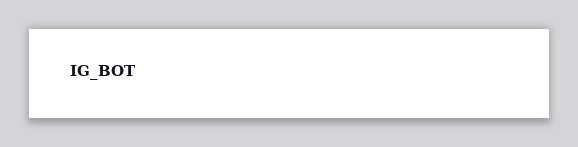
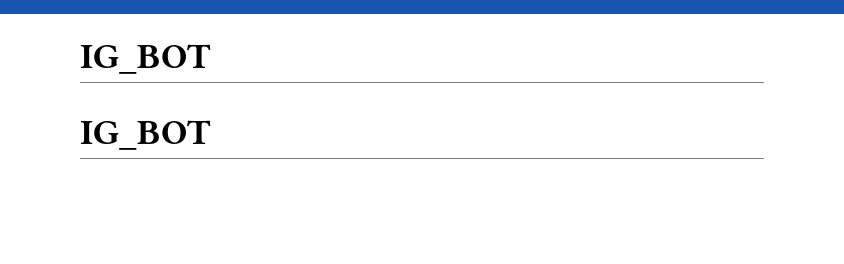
[70,65,136,80] IG_BOT -> [80,44,211,74] [80,120,211,150] IG_BOT // IG_BOT

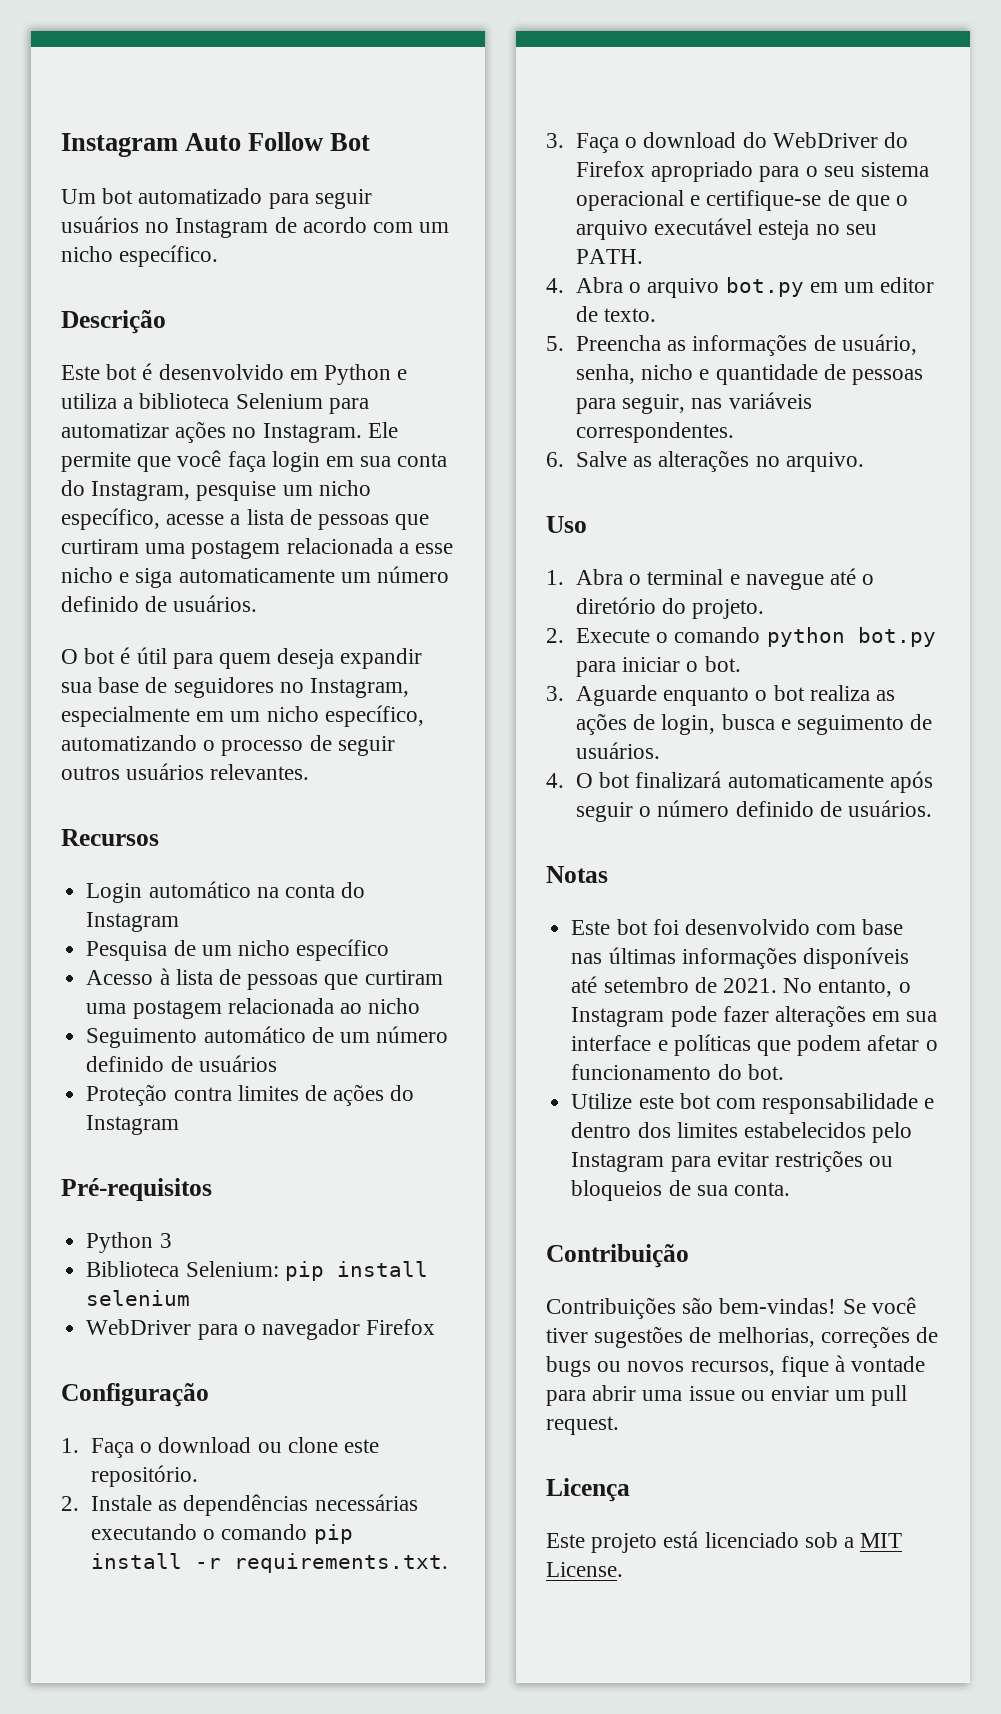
[80,44,211,74] [80,120,211,150] IG_BOT // IG_BOT -> [61,132,371,157] [61,188,372,209] [61,216,450,238] [61,245,219,267] [61,310,166,334] [61,363,408,385] [61,393,369,414] [61,421,398,443] [61,450,448,472] [61,480,371,501] [61,508,430,530] [61,538,454,559] [61,566,450,588] [61,595,258,612] [61,647,423,669] [61,677,410,698] [61,705,424,727] [61,735,395,756] [61,763,310,780] [61,829,159,846] [86,881,366,903] [86,912,180,932] [86,939,390,961] [86,968,443,990] [86,998,421,1019] [86,1026,449,1048] [86,1055,277,1072] [86,1084,415,1106] [86,1115,180,1135] [61,1178,212,1201] [86,1232,172,1253] [86,1261,428,1281] [86,1290,191,1306] [86,1319,436,1340] [61,1383,209,1407] [61,1437,379,1458] [90,1465,198,1487] [61,1494,418,1516] [90,1524,353,1544] [90,1553,448,1573] [546,132,908,153] [575,161,929,182] [575,190,908,211] [575,218,877,240] [575,249,643,264] [546,277,935,298] [575,306,657,322] [546,334,917,356] [575,364,923,385] [575,392,812,414] [575,422,734,443] [546,450,864,472] [546,516,587,533] [546,568,875,590] [575,597,765,619] [546,627,936,647] [575,656,741,677] [546,685,895,706] [575,713,933,735] [575,742,660,759] [546,771,933,793] [575,800,932,822] [546,866,608,883] [571,919,904,935] [571,947,909,969] [571,976,911,997] [571,1005,938,1027] [571,1034,938,1056] [571,1064,784,1080] [571,1093,935,1114] [571,1122,913,1143] [571,1150,894,1172] [571,1180,790,1201] [546,1244,689,1268] [546,1297,916,1319] [546,1326,939,1348] [546,1355,926,1377] [546,1385,908,1406] [546,1416,619,1435] [546,1478,630,1502] [546,1531,903,1553] [546,1562,623,1577] Instagram Auto Follow Bot // Um bot automatizado para seguir usuários no Instagram de acordo com um nicho específico. // Descrição // Este bot é desenvolvido em Python e utiliza a biblioteca Selenium para automatizar ações no Instagram. Ele permite que você faça login em sua conta do Instagram, pesquise um nicho específico, acesse a lista de pessoas que curtiram uma postagem relacionada a esse nicho e siga automaticamente um número definido de usuários. // O bot é útil para quem deseja expandir sua base de seguidores no Instagram, especialmente em um nicho específico, automatizando o processo de seguir outros usuários relevantes. // Recursos // Login automático na conta do Instagram // Pesquisa de um nicho específico // Acesso à lista de pessoas que curtiram uma postagem relacionada ao nicho // Seguimento automático de um número definido de usuários // Proteção contra limites de ações do Instagram // Pré-requisitos // Python 3 // Biblioteca Selenium: pip install selenium // WebDriver para o navegador Firefox // Configuração // 1. Faça o download ou clone este repositório. // 2. Instale as dependências necessárias executando o comando pip install -r requirements.txt. // 3. Faça o download do WebDriver do Firefox apropriado para o seu sistema operacional e certifique-se de que o arquivo executável esteja no seu PATH. // 4. Abra o arquivo bot.py em um editor de texto. // 5. Preencha as informações de usuário, senha, nicho e quantidade de pessoas para seguir, nas variáveis correspondentes. // 6. Salve as alterações no arquivo. // Uso // 1. Abra o terminal e navegue até o diretório do projeto. // 2. Execute o comando python bot.py para iniciar o bot. // 3. Aguarde enquanto o bot realiza as ações de login, busca e seguimento de usuários. // 4. O bot finalizará automaticamente após seguir o número definido de usuários. // Notas // Este bot foi desenvolvido com base nas últimas informações disponíveis até setembro de 2021. No entanto, o Instagram pode fazer alterações em sua interface e políticas que podem afetar o funcionamento do bot. // Utilize este bot com responsabilidade e dentro dos limites estabelecidos pelo Instagram para evitar restrições ou bloqueios de sua conta. // Contribuição // Contribuições são bem-vindas! Se você tiver sugestões de melhorias, correções de bugs ou novos recursos, fique à vontade para abrir uma issue ou enviar um pull request. // Licença // Este projeto está licenciado sob a MIT License.

